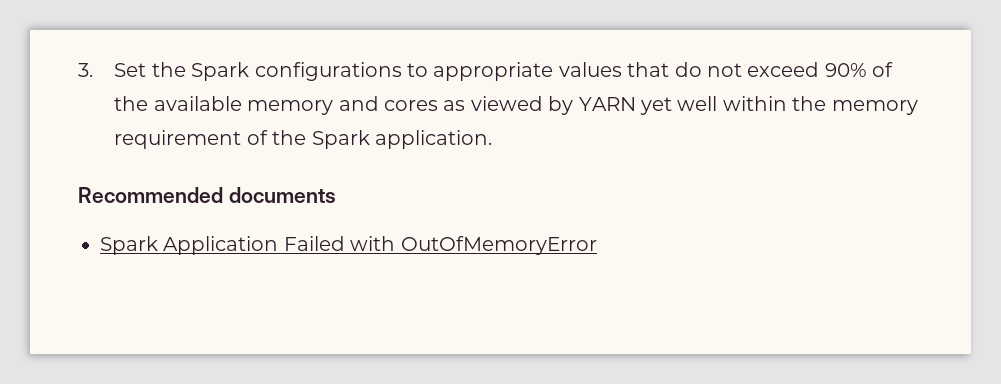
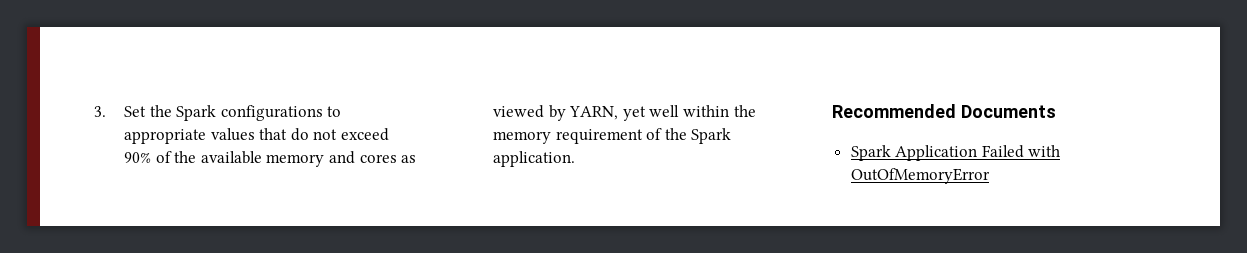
[578,97,636,111] YARN -> [569,106,619,120] YARN,
[228,187,336,203] documents -> [960,105,1056,118] Documents

